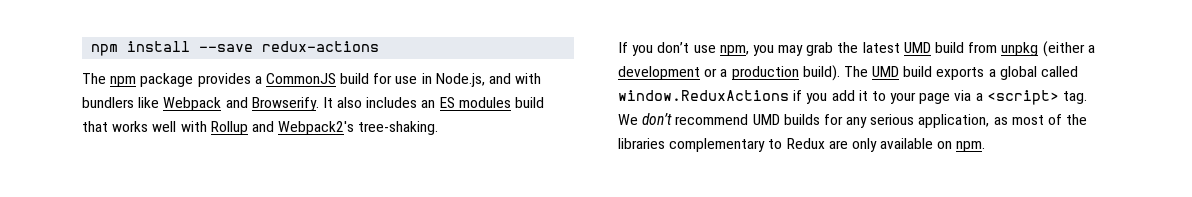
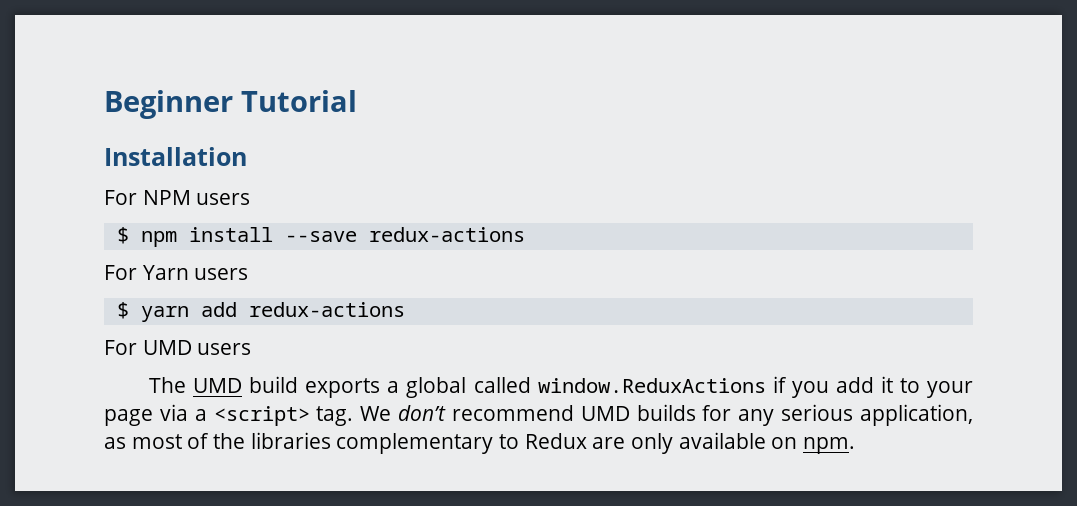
[91,41,380,56] [82,73,542,87] [82,97,545,111] [82,121,439,135] [618,41,1095,57] [618,65,840,81] npm install --save redux-actions // The npm package provides a CommonJS build for use in Node.js, and with bundlers like Webpack and Browserify. It also includes an ES modules build that works well with Rollup and Webpack2's tree-shaking. // If you don’t use npm, you may grab the latest UMD build from unpkg (either a development or a production build). -> [104,90,357,119] [104,147,247,166] [104,190,251,205] [116,227,525,247] [104,265,249,280] [116,302,405,322] [104,340,252,355] Beginner Tutorial // Installation // For NPM users // $ npm install --save redux-actions // For Yarn users // $ yarn add redux-actions // For UMD users //

